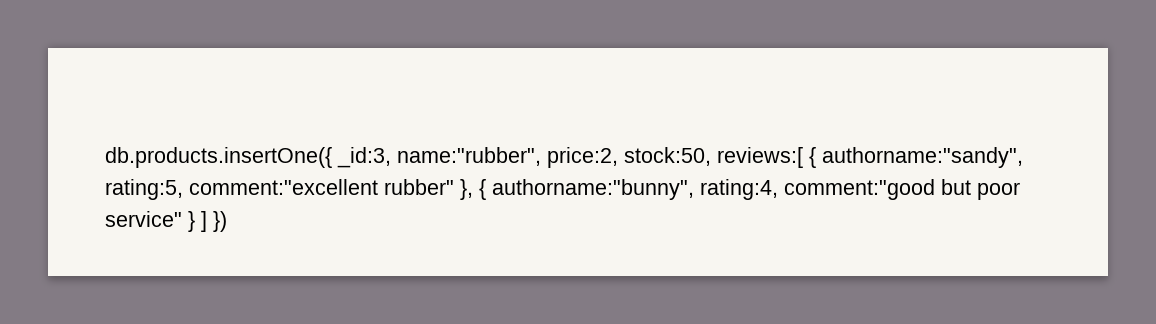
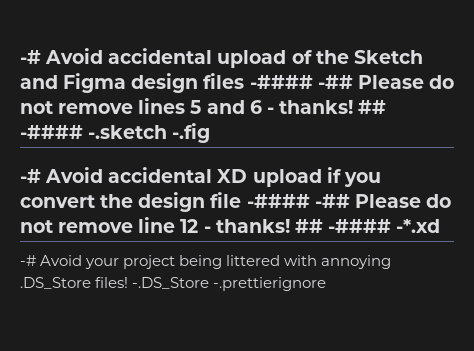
[105,147,1023,168] [105,179,1020,200] [105,211,227,232] db.products.insertOne({ _id:3, name:"rubber", price:2, stock:50, reviews:[ { authorname:"sandy", rating:5, comment:"excellent rubber" }, { authorname:"bunny", rating:4, comment:"good but poor service" } ] }) -> [20,48,423,68] [20,73,454,93] [20,98,387,114] [20,123,211,143] [20,167,381,187] [20,192,451,212] [20,217,441,233] [20,255,392,269] [20,277,327,291] -# Avoid accidental upload of the Sketch and Figma design files -#### -## Please do not remove lines 5 and 6 - thanks! ## -#### -.sketch -.fig // -# Avoid accidental XD upload if you convert the design file -#### -## Please do not remove line 12 - thanks! ## -#### -*.xd // -# Avoid your project being littered with annoying .DS_Store files! -.DS_Store -.prettierignore

